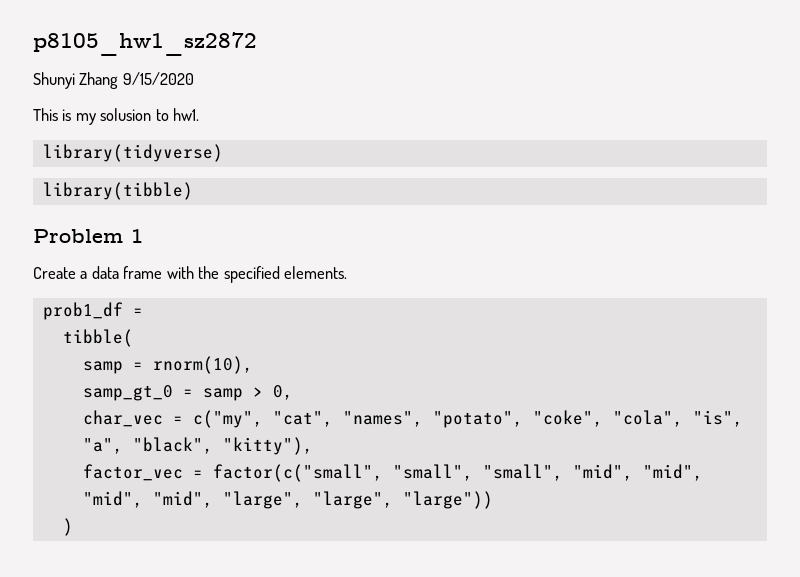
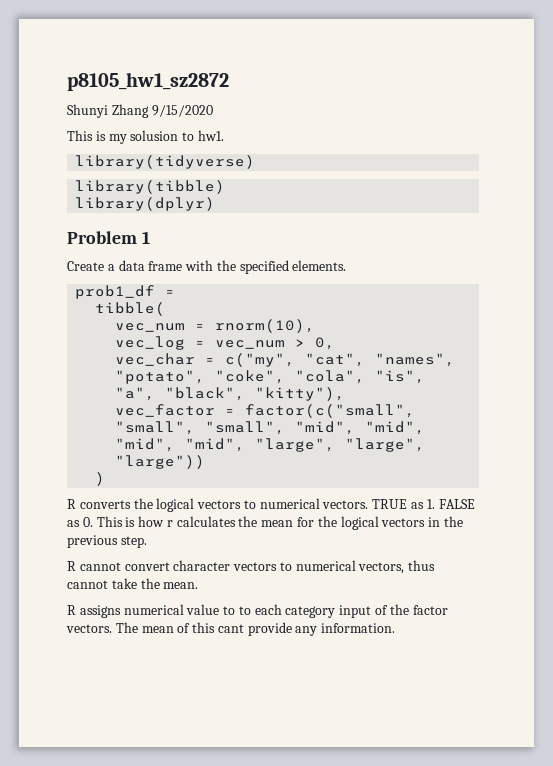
(193, 191) none -> [75,197,216,211] // library(dplyr)
[82,361,123,374] samp -> [115,323,186,332] vec_num
[82,385,243,401] samp_gt_0 = samp -> [115,336,286,350] vec_log = vec_num
[82,410,163,427] char_vec -> [115,353,196,366] vec_char
[82,464,183,481] factor_vec -> [115,404,216,417] vec_factor
(73, 527) none -> [67,498,475,512] [67,516,463,530] [67,535,147,548] [67,560,436,574] [67,578,199,589] [67,604,448,618] [66,622,396,636] // R converts the logical vectors to numerical vectors. TRUE as 1. FALSE as 0. This is how r calculates the mean for the logical vectors in the previous step. // R cannot convert character vectors to numerical vectors, thus cannot take the mean. // R assigns numerical value to to each category input of the factor vectors. The mean of this cant provide any information.

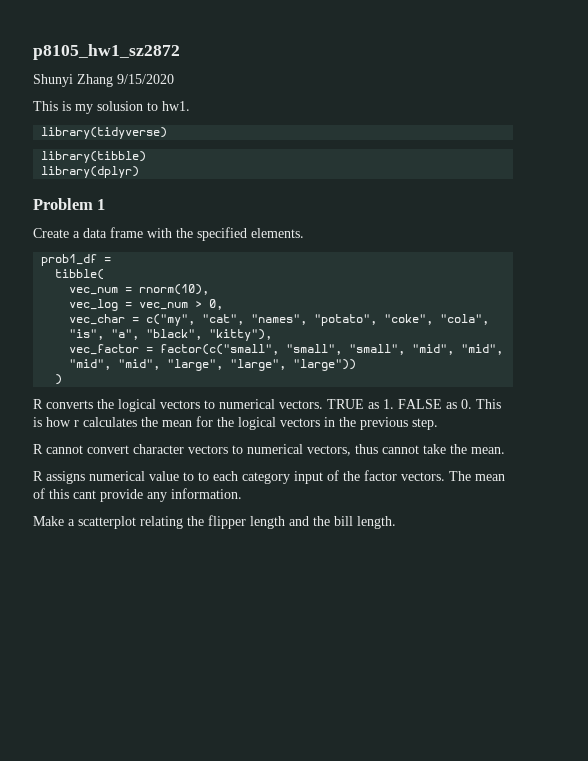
(396, 628) none -> [33,515,396,529] // Make a scatterplot relating the flipper length and the bill length.

